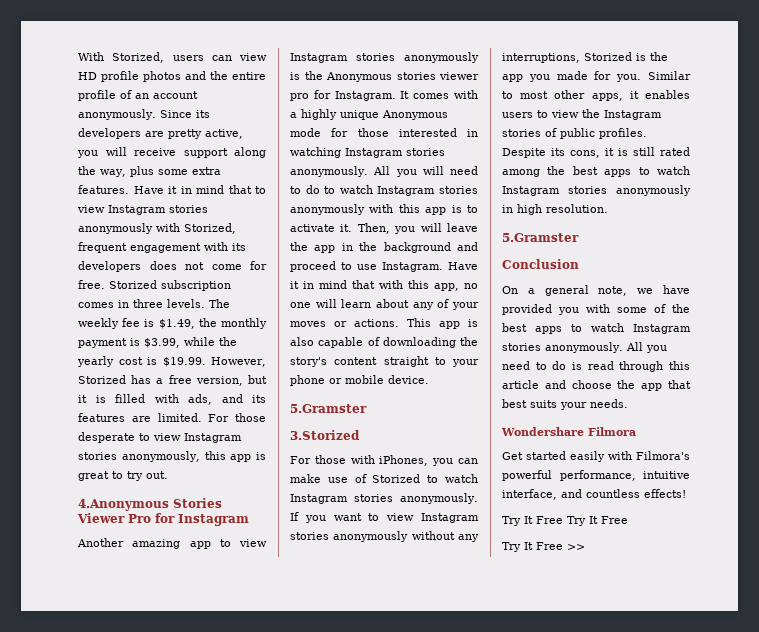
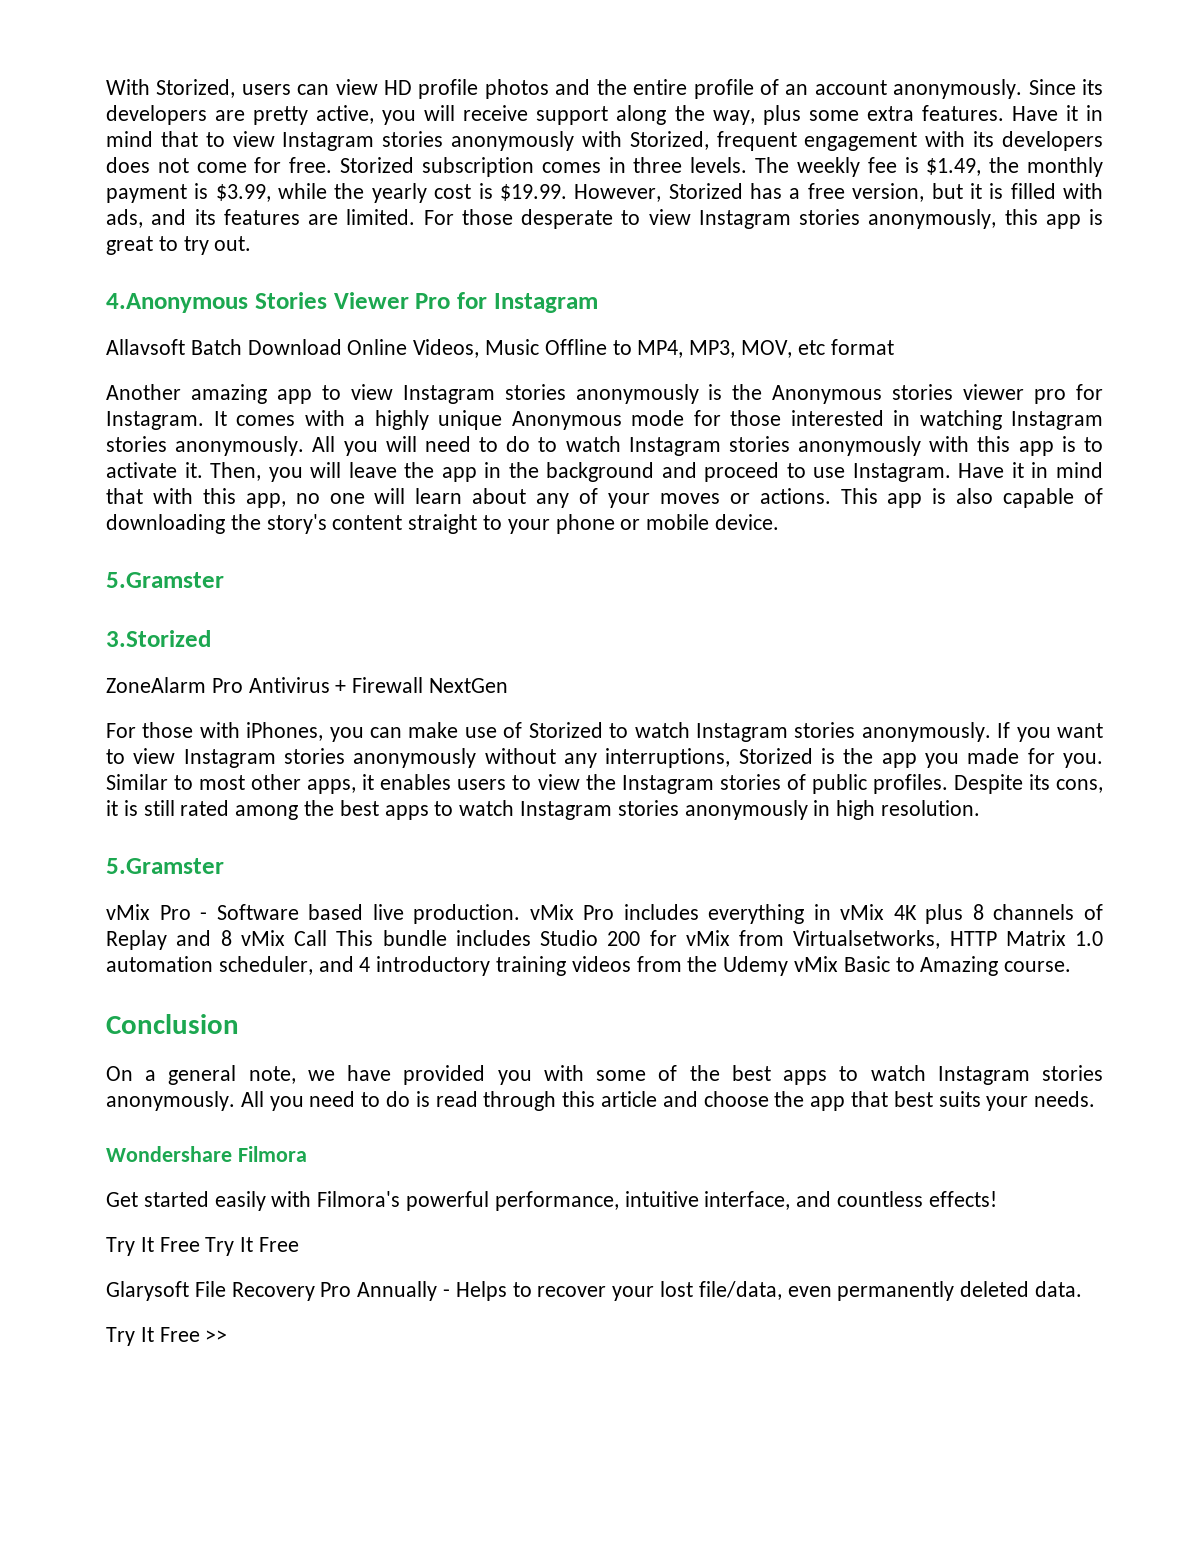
(249, 520) none -> [106,339,894,358] // Allavsoft Batch Download Online Videos, Music Offline to MP4, MP3, MOV, etc format
(360, 435) none -> [106,677,509,693] // ZoneAlarm Pro Antivirus + Firewall NextGen
(579, 237) none -> [106,904,1103,924] [106,930,1103,950] [106,956,1072,976] // vMix Pro - Software based live production. vMix Pro includes everything in vMix 4K plus 8 channels of Replay and 8 vMix Call This bundle includes Studio 200 for vMix from Virtualsetworks, HTTP Matrix 1.0 automation scheduler, and 4 introductory training videos from the Udemy vMix Basic to Amazing course.
(628, 520) none -> [106,1281,1083,1301] // Glarysoft File Recovery Pro Annually - Helps to recover your lost file/data, even permanently deleted data.

